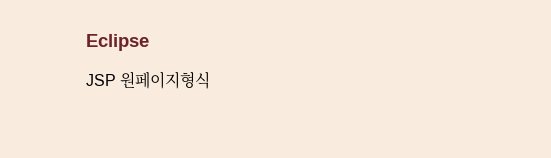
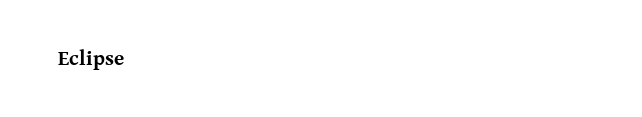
[86,71,211,89] // JSP 원페이지형식 -> (124, 59) none

